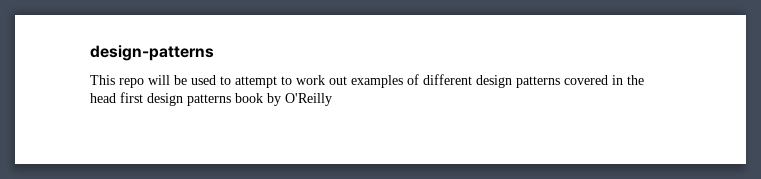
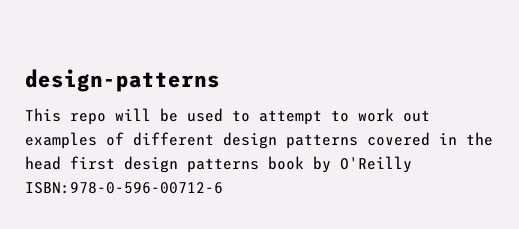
(332, 99) none -> [25,182,223,194] ISBN:978-0-596-00712-6

